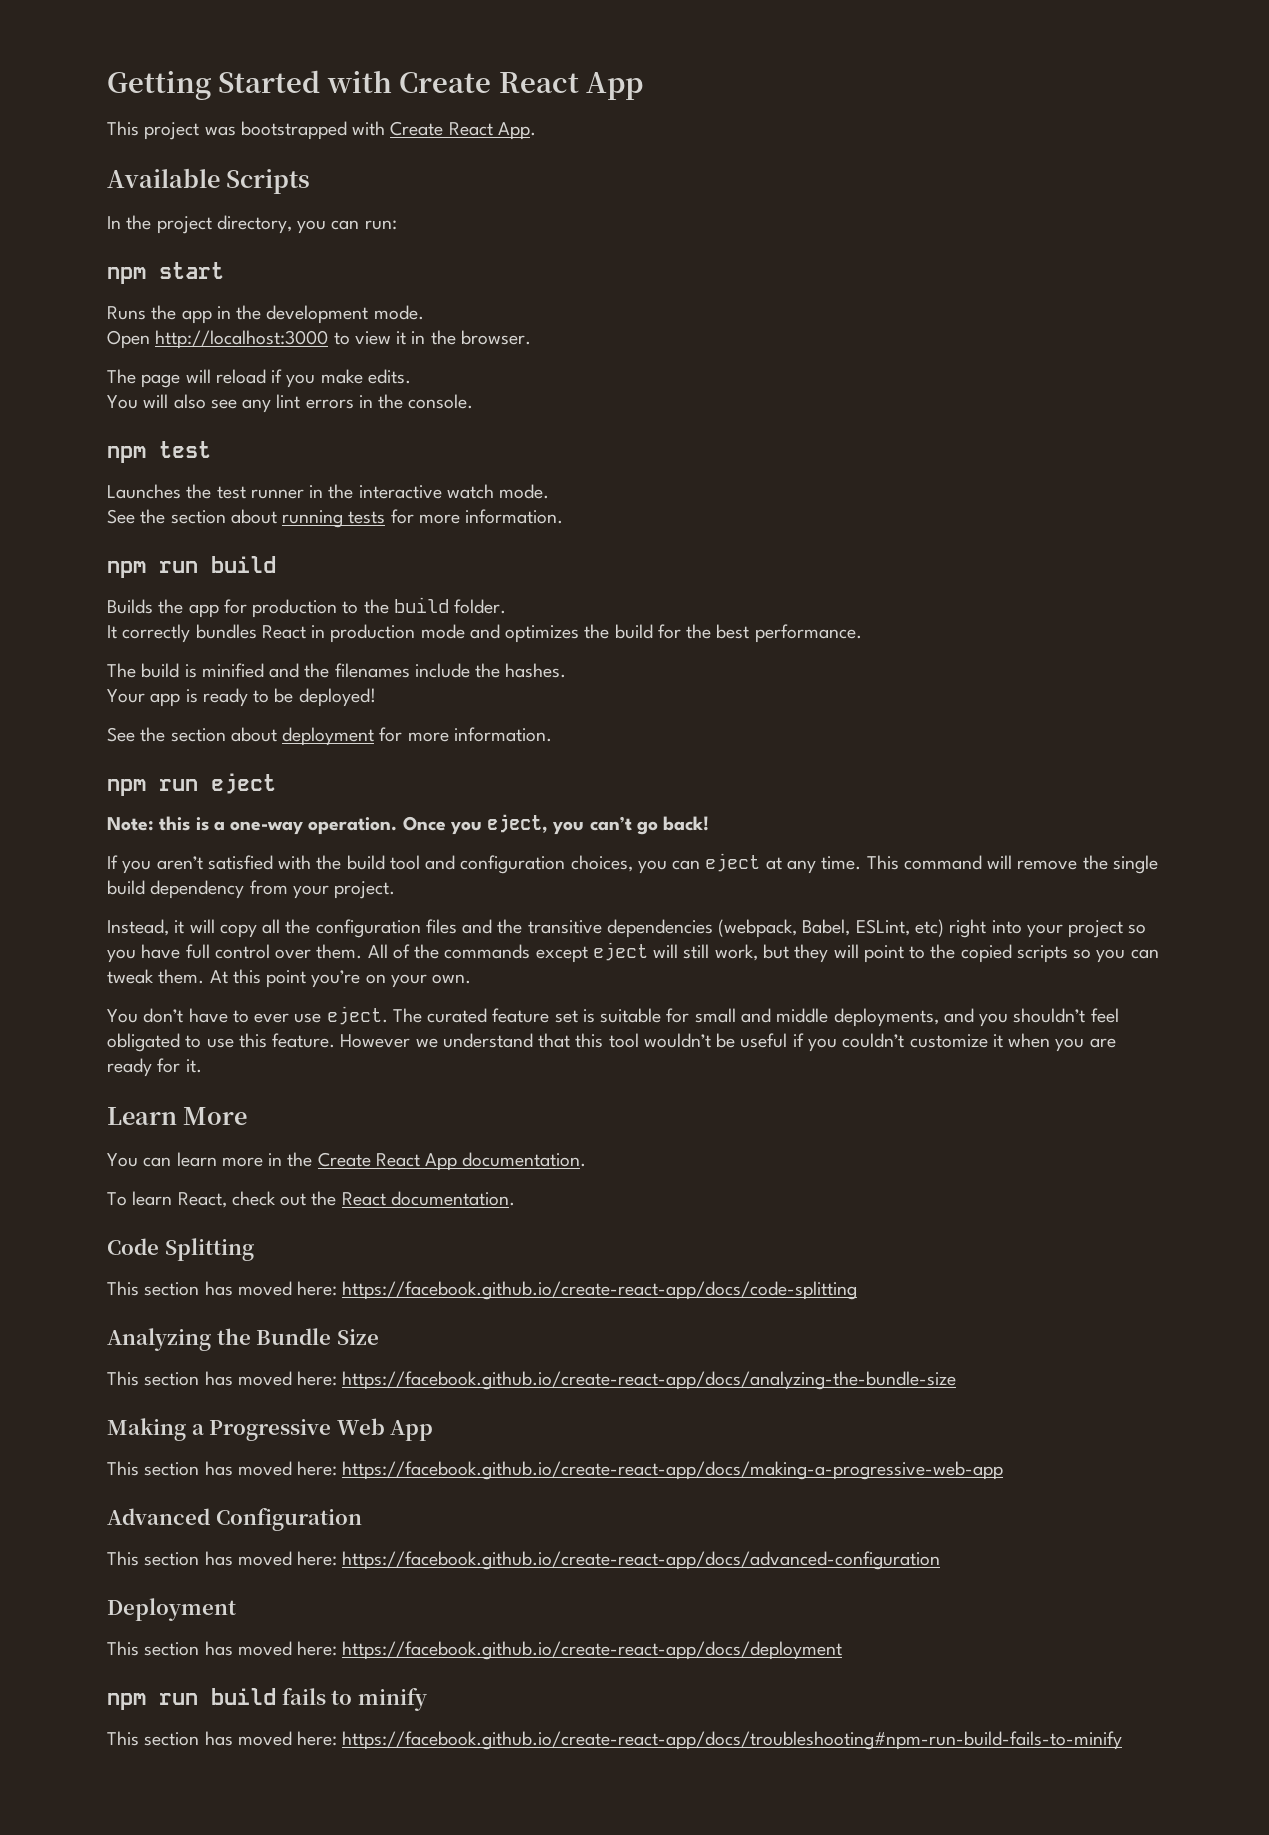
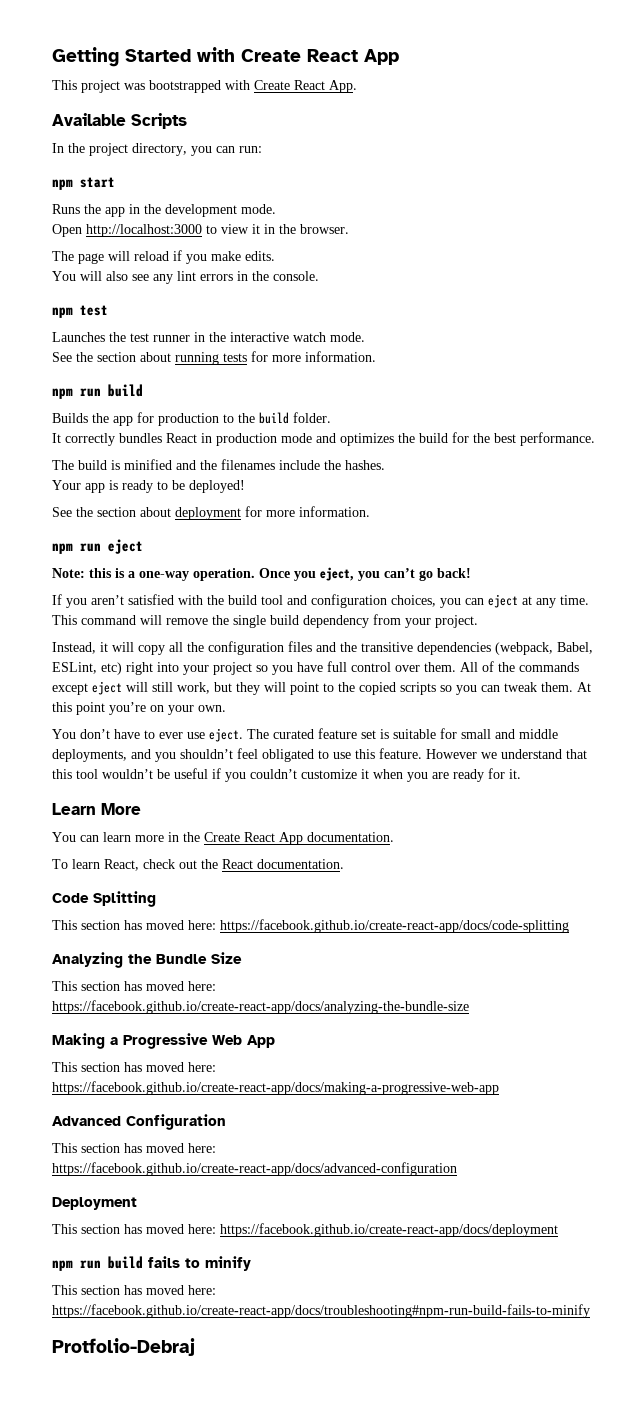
(1123, 1740) none -> [52,1338,195,1356] // Protfolio-Debraj

